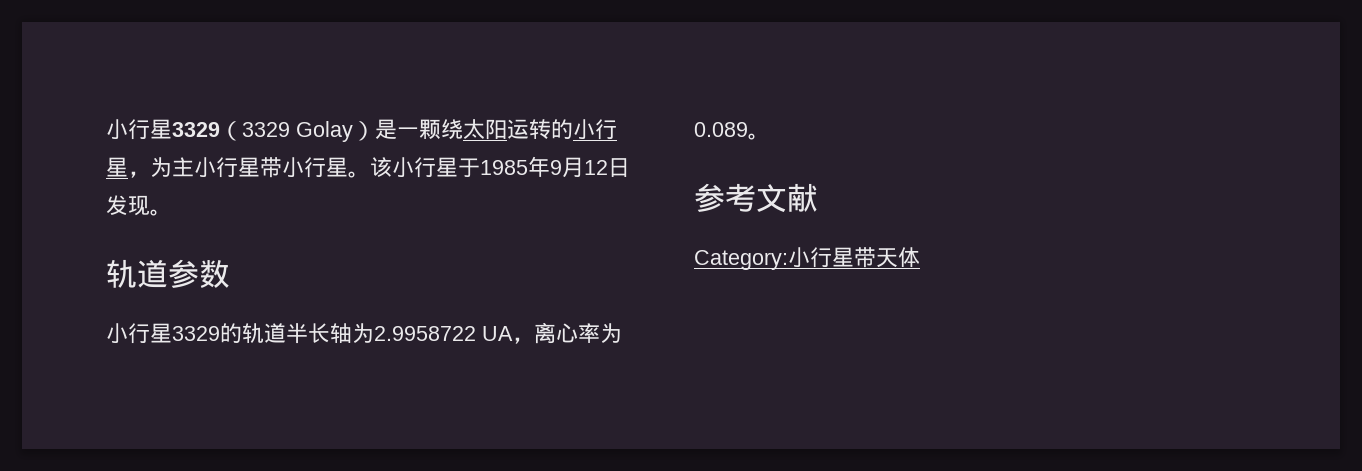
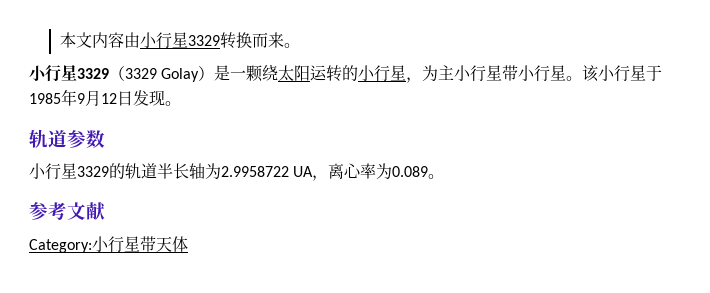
(106, 129) none -> [59,32,300,49] 本文内容由小行星3329转换而来。 //

